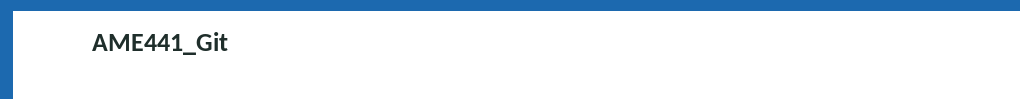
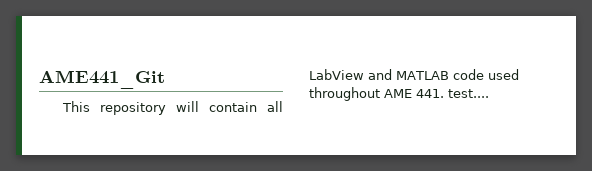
(228, 43) none -> [61,101,283,115] [309,69,519,80] [309,87,489,101] // This repository will contain all LabView and MATLAB code used throughout AME 441. test....

